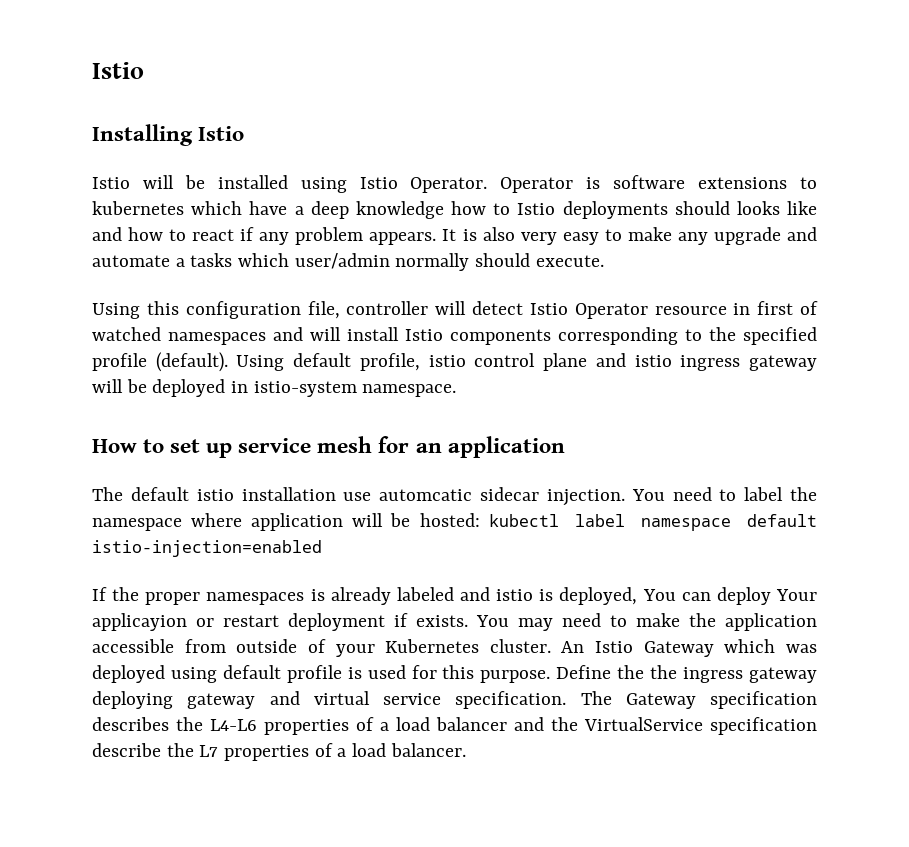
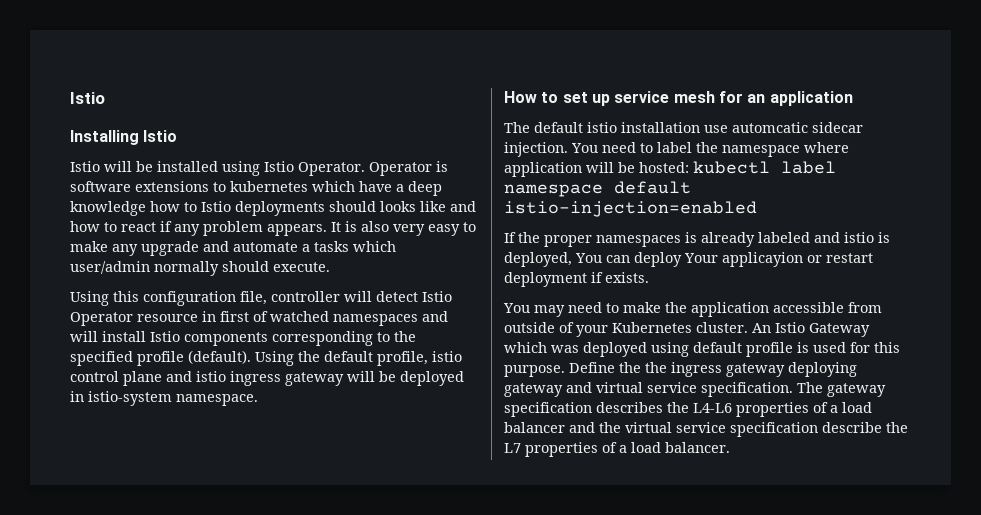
(285, 363) none -> [298,351,320,362] the
(468, 621) none -> (649, 277) //
[625,693,696,709] Gateway -> [827,383,886,397] gateway
[584,717,703,731] VirtualService -> [625,422,726,433] virtual service

